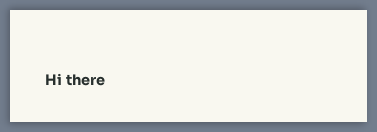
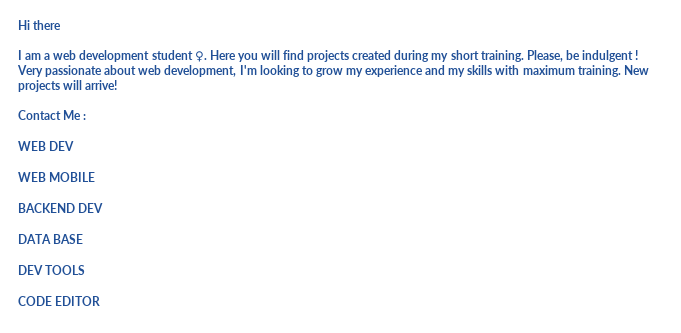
(105, 80) none -> [18,50,639,62] [17,65,649,77] [18,80,118,92] [18,110,87,120] [18,141,75,151] [18,172,96,182] [18,203,104,213] [18,234,84,244] [18,265,86,275] [18,296,101,306] // I am a web development student ♀. Here you will find projects created during my short training. Please, be indulgent ! Very passionate about web development, I'm looking to grow my experience and my skills with maximum training. New projects will arrive! // Contact Me : // WEB DEV // WEB MOBILE // BACKEND DEV // DATA BASE // DEV TOOLS // CODE EDITOR

